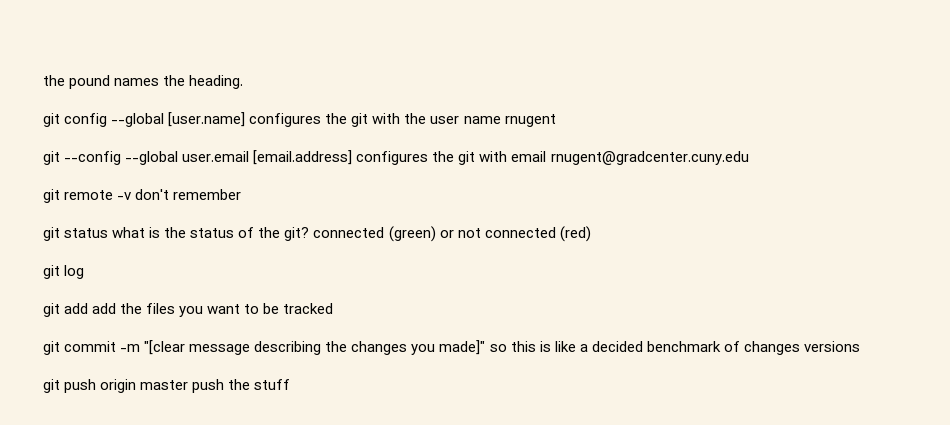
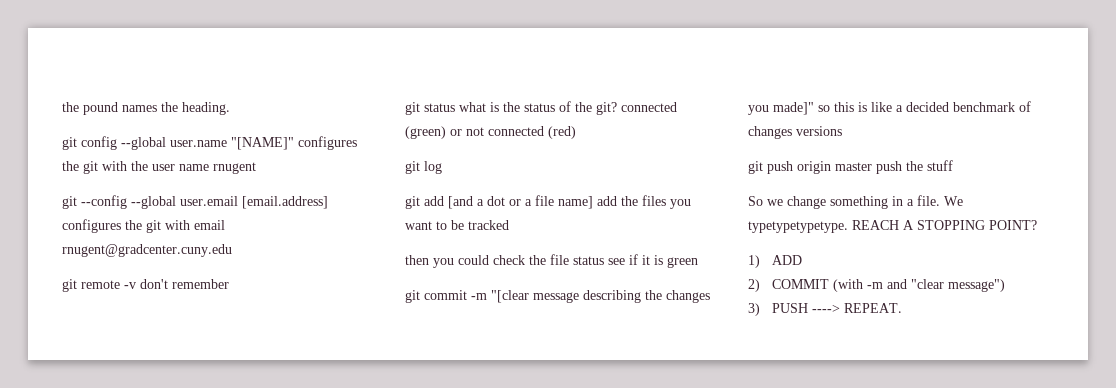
[168,112,246,127] [user.name] -> [170,137,294,150] user.name "[NAME]"
(89, 308) none -> [448,195,593,209] [and a dot or a file name]
(334, 308) none -> [405,254,698,268] // then you could check the file status see if it is green
(291, 384) none -> [748,195,963,209] [748,220,1037,233] [748,255,803,268] [748,279,1006,292] [748,303,903,316] // So we change something in a file. We typetypetypetype. REACH A STOPPING POINT? // 1) ADD // 2) COMMIT (with -m and "clear message") // 3) PUSH ----> REPEAT.

